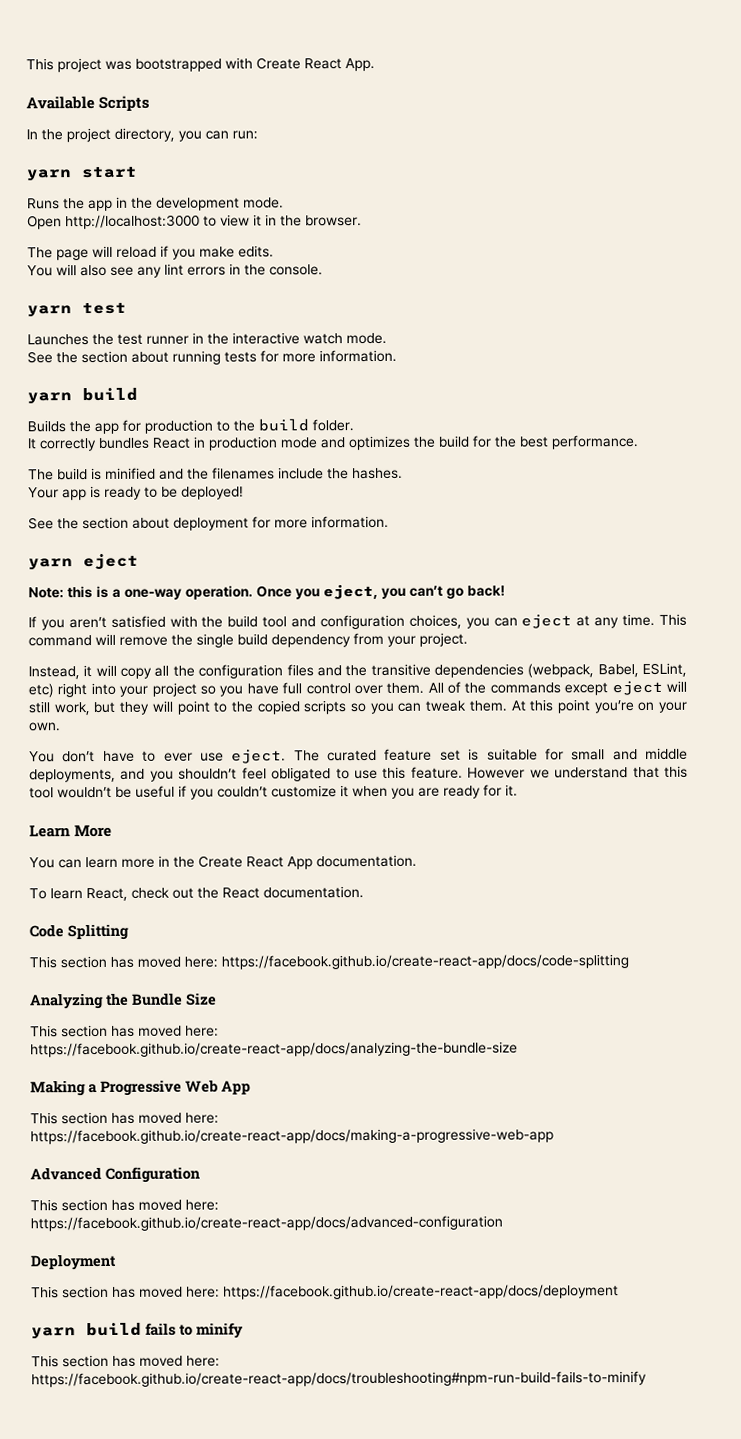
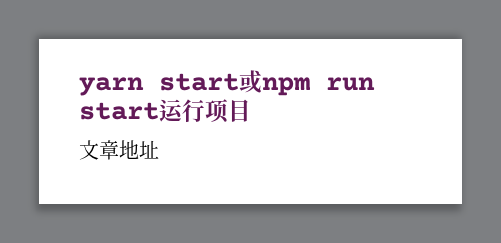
[26,57,375,73] [26,95,151,112] [26,127,258,143] [26,166,138,182] [27,196,284,212] [27,214,362,230] [27,245,274,261] [27,263,323,278] [27,302,127,318] [27,332,387,346] [27,349,397,365] [27,387,138,405] [27,418,354,435] [27,435,639,452] [28,467,403,481] [28,485,244,501] [28,515,389,531] [28,553,139,571] [28,583,505,600] [28,613,687,631] [28,632,468,648] [28,662,687,680] [28,680,688,698] [28,699,687,716] [29,722,61,732] [29,747,688,764] [29,765,689,783] [29,784,518,800] [29,824,113,838] [29,854,417,870] [29,886,364,902] [29,923,129,941] [29,954,629,970] [30,992,217,1010] [30,1024,219,1038] [30,1041,518,1058] [30,1079,251,1097] [30,1111,219,1125] [30,1128,554,1145] [30,1166,200,1183] [30,1198,219,1212] [30,1215,503,1232] [30,1253,117,1271] [31,1284,619,1300] [31,1322,243,1340] [31,1354,220,1368] [31,1370,647,1388] This project was bootstrapped with Create React App. // Available Scripts // In the project directory, you can run: // yarn start // Runs the app in the development mode. // Open http://localhost:3000 to view it in the browser. // The page will reload if you make edits. // You will also see any lint errors in the console. // yarn test // Launches the test runner in the interactive watch mode. // See the section about running tests for more information. // yarn build // Builds the app for production to the build folder. // It correctly bundles React in production mode and optimizes the build for the best performance. // The build is minified and the filenames include the hashes. // Your app is ready to be deployed! // See the section about deployment for more information. // yarn eject // Note: this is a one-way operation. Once you eject, you can’t go back! // If you aren’t satisfied with the build tool and configuration choices, you can eject at any time. This command will remove the single build dependency from your project. // Instead, it will copy all the configuration files and the transitive dependencies (webpack, Babel, ESLint, etc) right into your project so you have full control over them. All of the commands except eject will still work, but they will point to the copied scripts so you can tweak them. At this point you’re on your own. // You don’t have to ever use eject. The curated feature set is suitable for small and middle deployments, and you shouldn’t feel obligated to use this feature. However we understand that this tool wouldn’t be useful if you couldn’t customize it when you are ready for it. // Learn More // You can learn more in the Create React App documentation. // To learn React, check out the React documentation. // Code Splitting // This section has moved here: https://facebook.github.io/create-react-app/docs/code-splitting // Analyzing the Bundle Size // This section has moved here: https://facebook.github.io/create-react-app/docs/analyzing-the-bundle-size // Making a Progressive Web App // This section has moved here: https://facebook.github.io/create-react-app/docs/making-a-progressive-web-app // Advanced Configuration // This section has moved here: https://facebook.github.io/create-react-app/docs/advanced-configuration // Deployment // This section has moved here: https://facebook.github.io/create-react-app/docs/deployment // yarn build fails to minify // This section has moved here: https://facebook.github.io/create-react-app/docs/troubleshooting#npm-run-build-fails-to-minify -> [79,70,375,96] [79,99,251,123] [79,140,159,160] yarn start或npm run start运行项目 // 文章地址

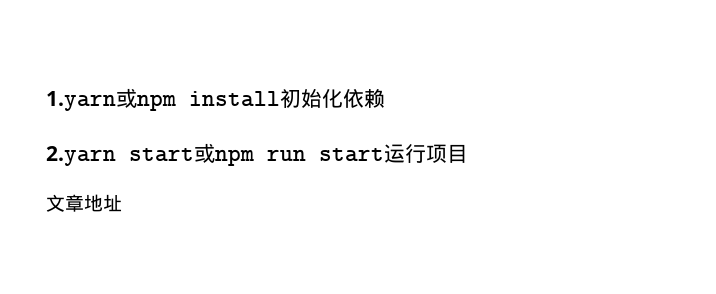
[79,77,144,96] yarn -> [46,88,385,111] [46,146,116,166] 1.yarn或npm install初始化依赖 // 2.yarn

